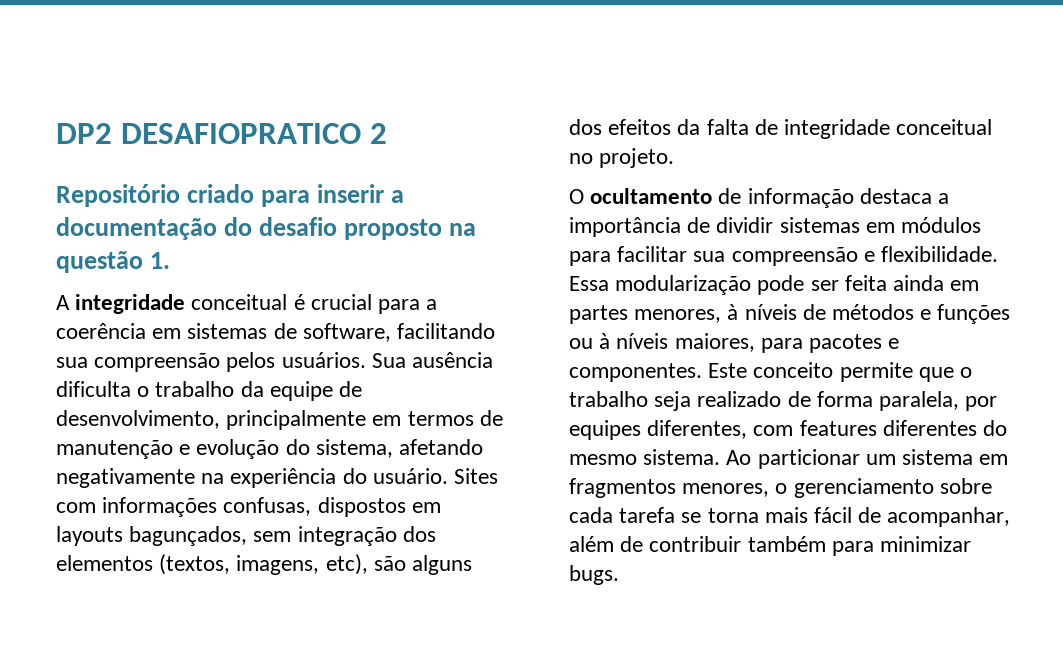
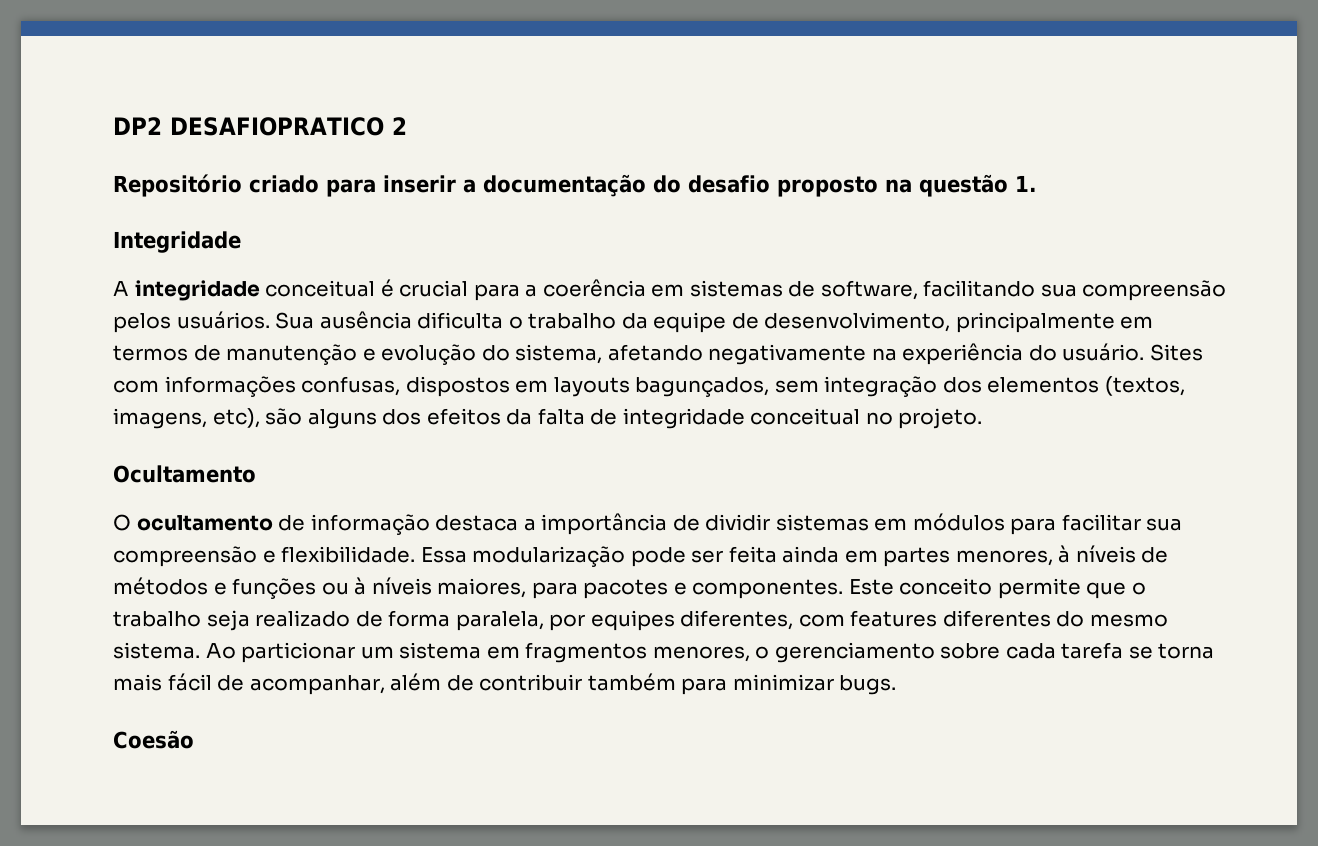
(171, 260) none -> [113,231,241,253] // Integridade
(675, 158) none -> [113,465,256,483] // Ocultamento
(619, 575) none -> [113,730,194,749] // Coesão

